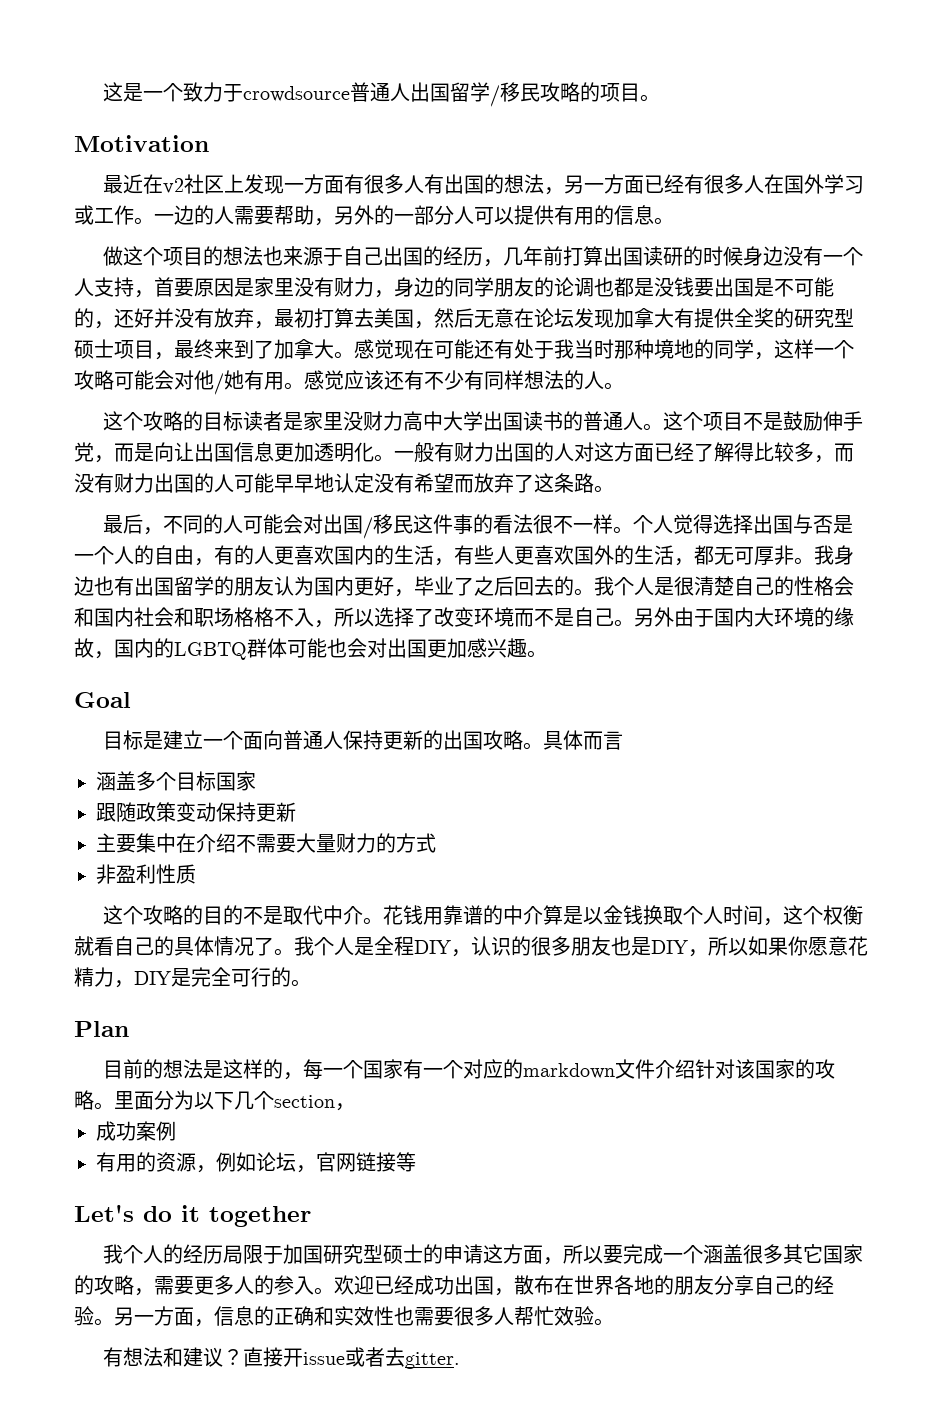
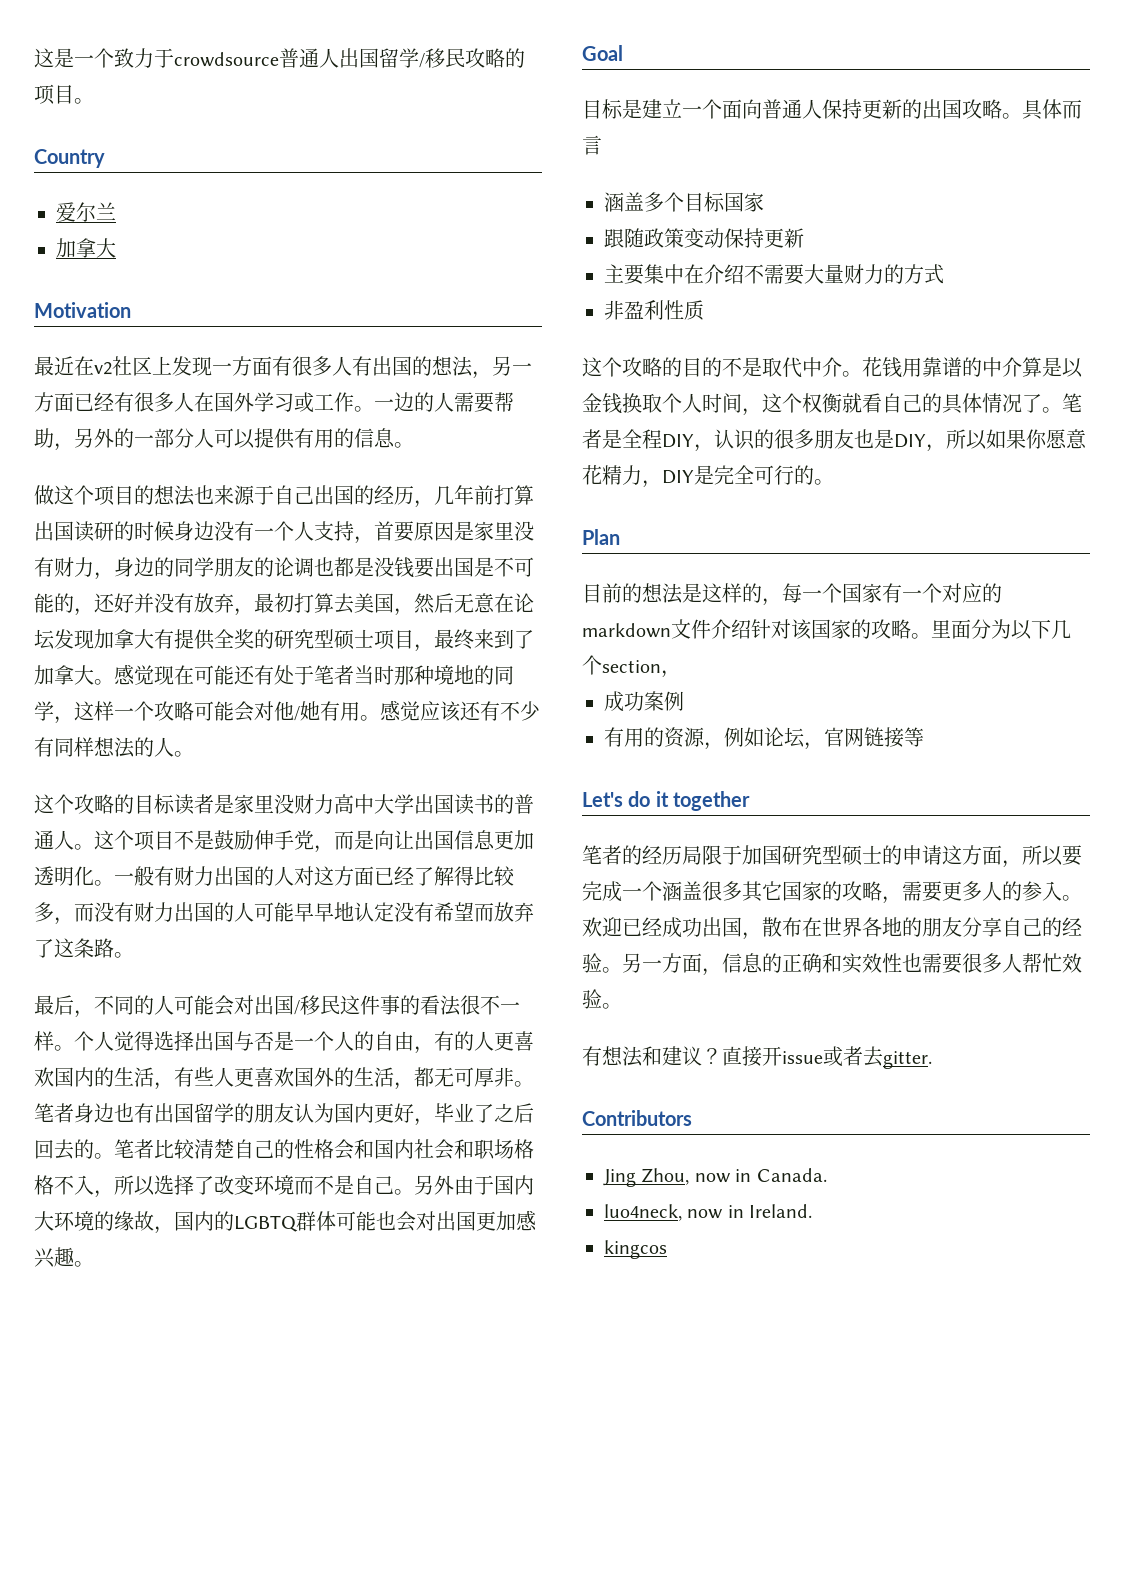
(661, 98) none -> [34,149,105,168] [56,202,116,222] [56,238,116,258] // Country // 爱尔兰 // 加拿大
[554,339,574,359] 我 -> [314,665,354,685] 笔者
[814,545,834,565] 我 -> [34,1103,74,1123] 笔者
[594,576,694,596] 我个人是很 -> [114,1139,195,1159] 笔者比较
[294,936,354,956] 我个人 -> [1062,393,1082,412] [582,429,602,449] 笔者
[103,1244,164,1264] 我个人 -> [582,845,622,865] 笔者
(461, 1360) none -> [582,1110,692,1126] [603,1168,827,1187] [604,1204,813,1221] [604,1240,667,1259] // Contributors // Jing Zhou, now in Canada. // luo4neck, now in Ireland. // kingcos

